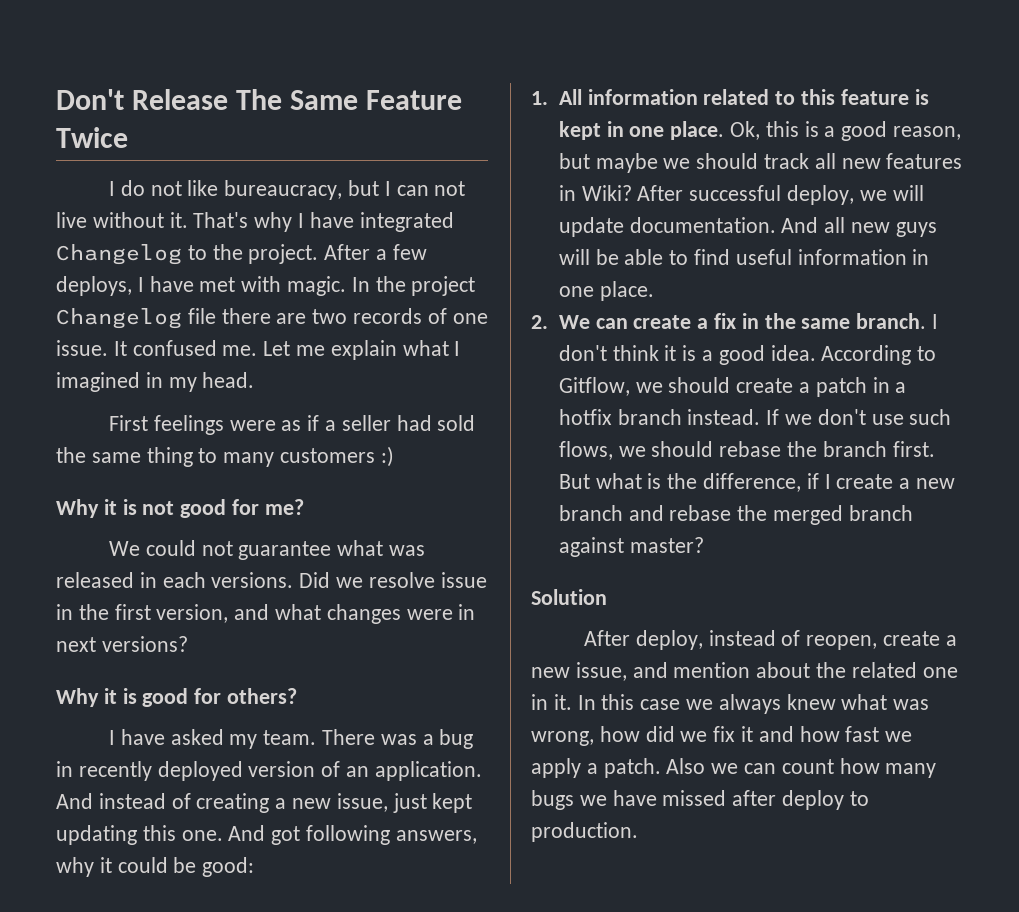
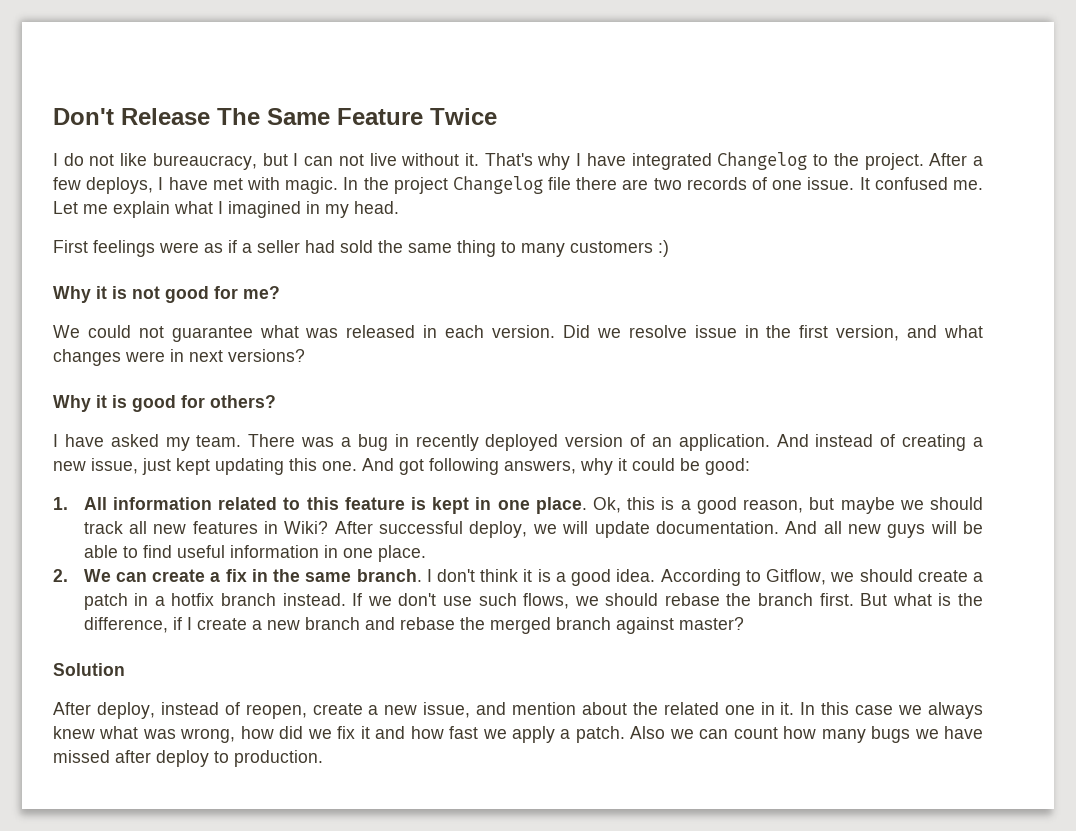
[211,572,294,588] versions. -> [492,325,556,338] version.

